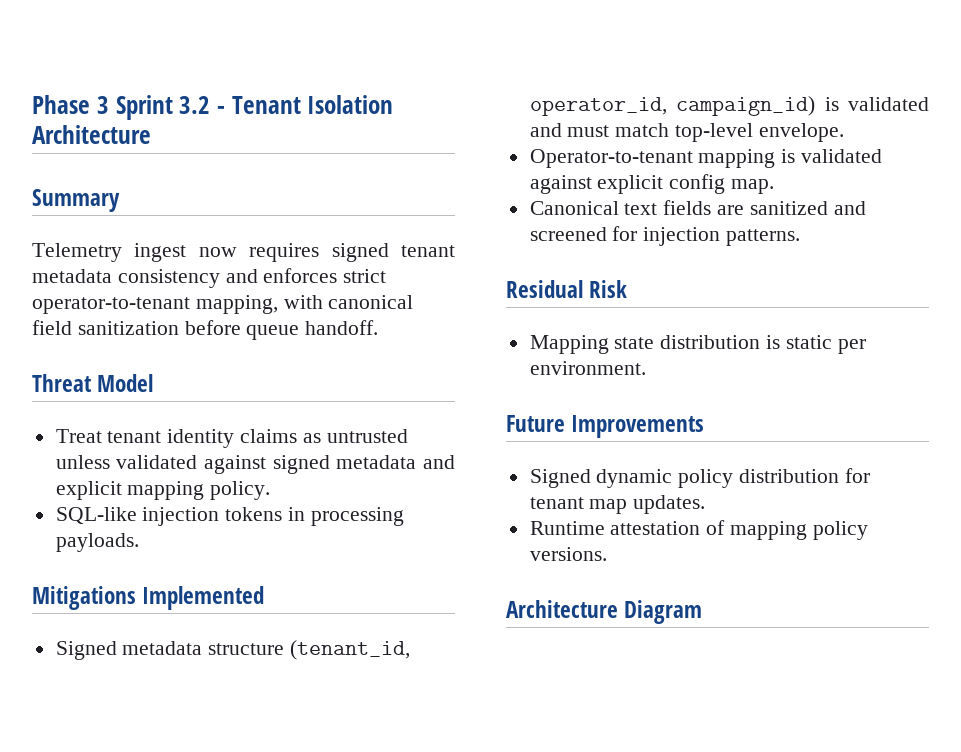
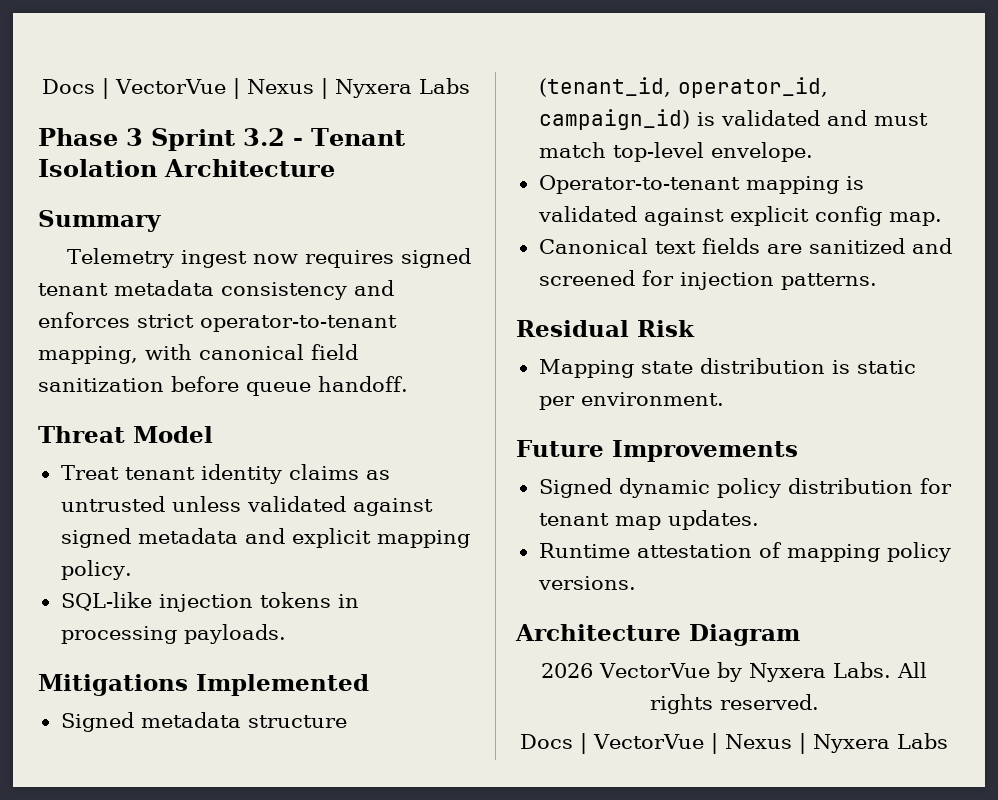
(32, 104) none -> [41,78,471,99] Docs | VectorVue | Nexus | Nyxera Labs //
(703, 612) none -> [540,662,928,682] [649,694,819,714] [519,733,949,754] // 2026 VectorVue by Nyxera Labs. All rights reserved. // Docs | VectorVue | Nexus | Nyxera Labs

